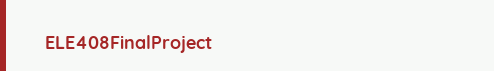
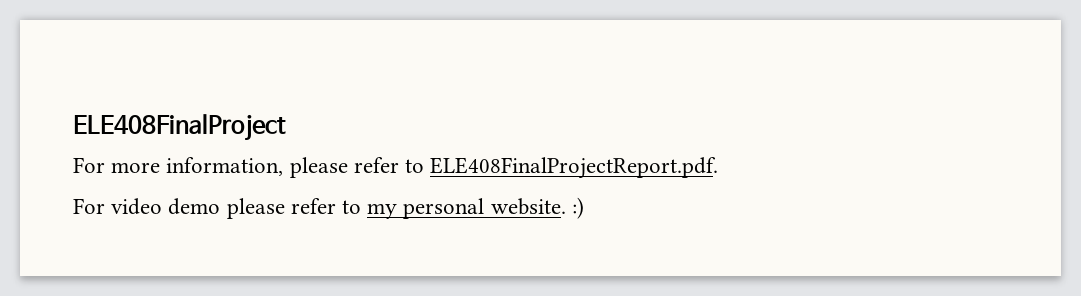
(212, 44) none -> [73,157,719,179] [73,197,584,219] // For more information, please refer to ELE408FinalProjectReport.pdf. // For video demo please refer to my personal website. :)

